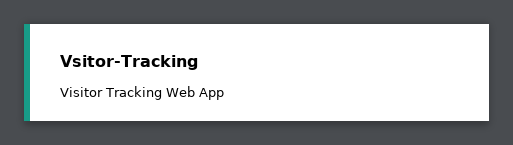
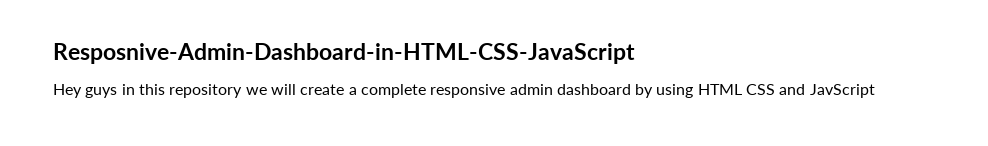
[60,55,198,70] [60,86,224,100] Vsitor-Tracking // Visitor Tracking Web App -> [53,43,635,64] [53,84,875,98] Resposnive-Admin-Dashboard-in-HTML-CSS-JavaScript // Hey guys in this repository we will create a complete responsive admin dashboard by using HTML CSS and JavScript

